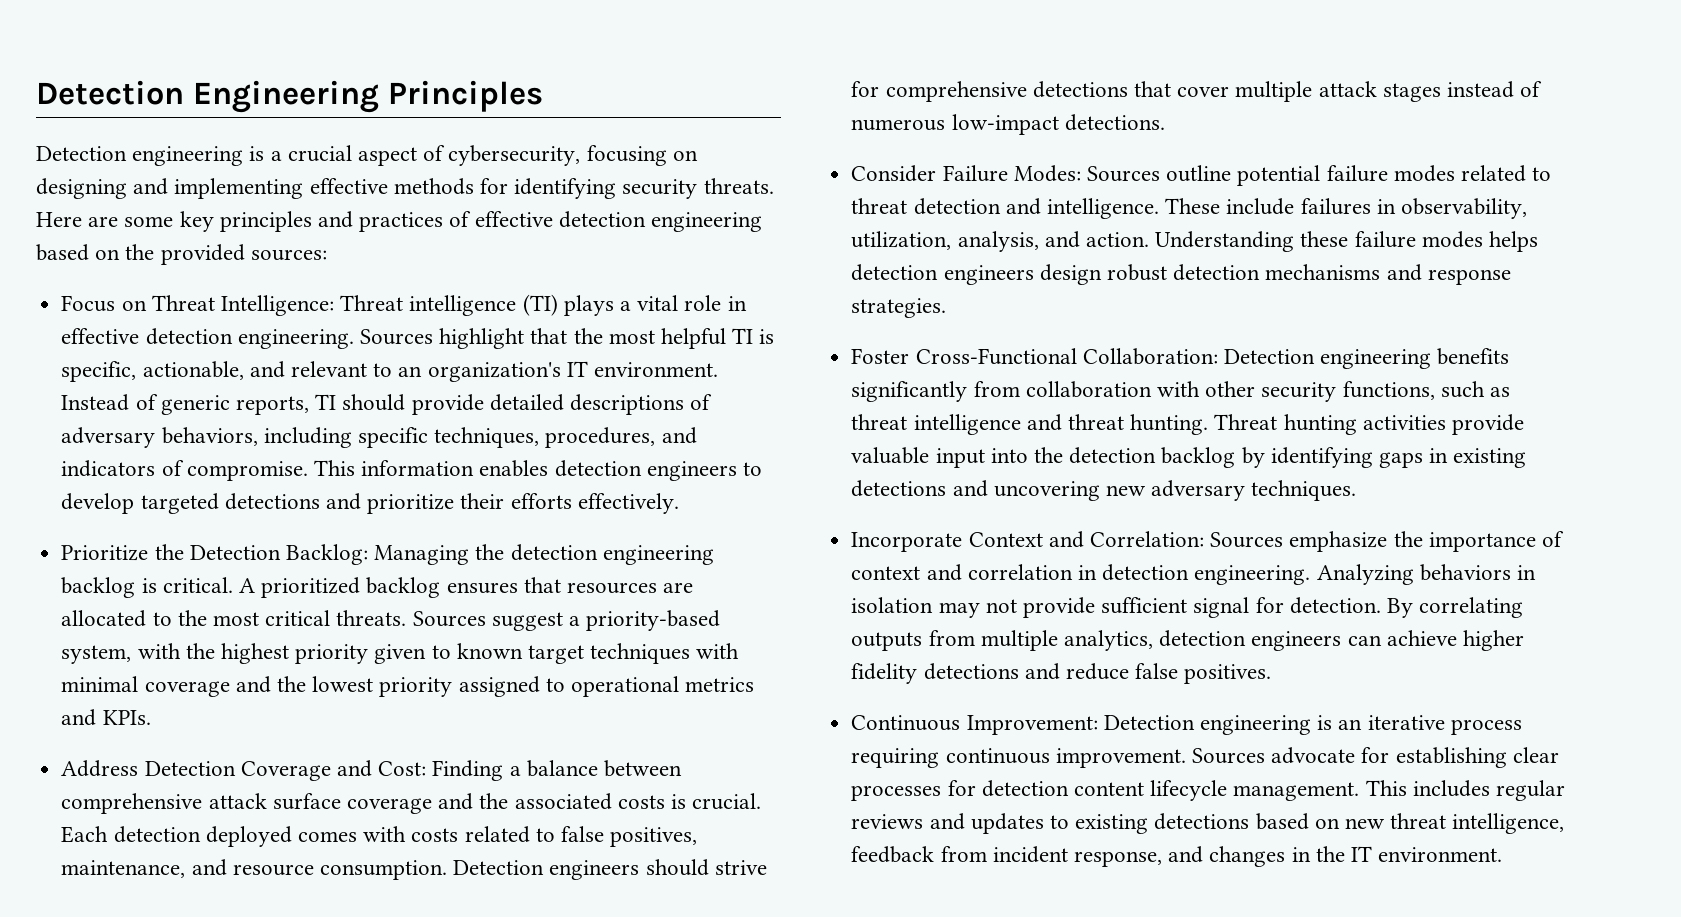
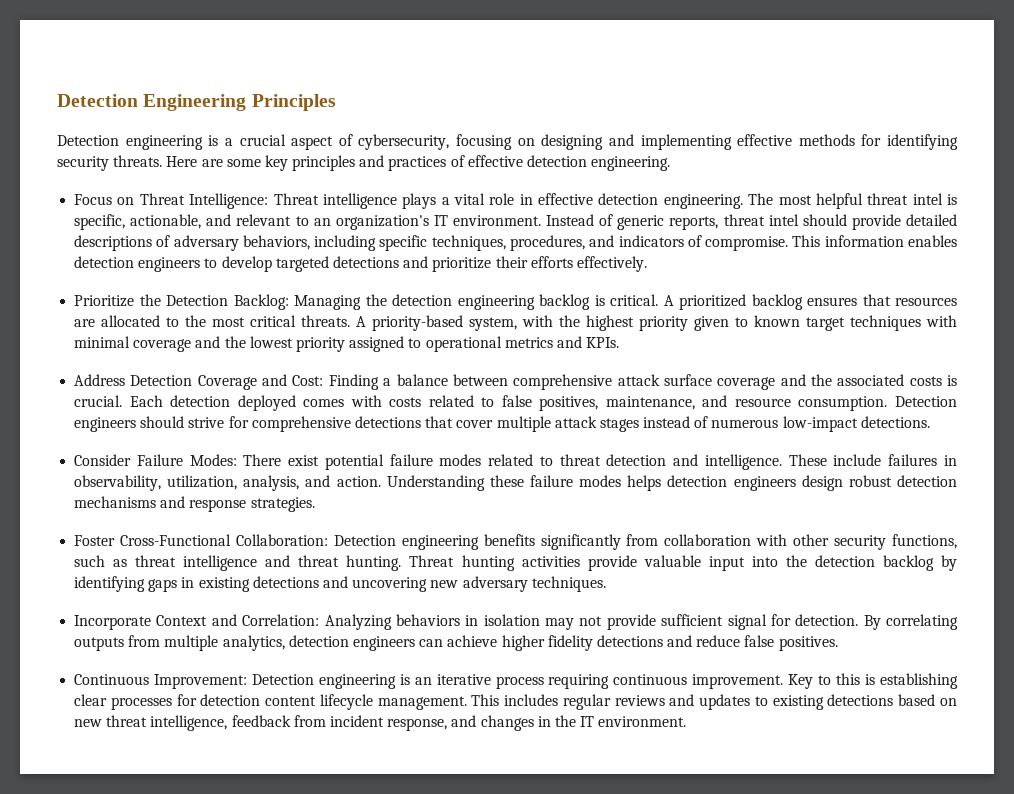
[651,212,763,232] [36,244,327,265] engineering based on the provided sources: -> [591,156,671,171] engineering.
[522,294,558,316] (TI) -> (397, 201) none
[359,328,754,349] Sources highlight that the most helpful TI -> [748,193,943,209] The most helpful threat intel
[315,394,337,410] TI -> [723,214,799,226] threat intel
[412,611,580,631] Sources suggest a -> [356,316,367,327] A
[1086,165,1232,182] Sources outline -> [243,454,320,466] There exist
[1210,531,1564,552] [851,564,1311,585] Sources emphasize the importance of context and correlation in detection engineering. -> (320, 620) none
[1191,747,1390,764] Sources advocate for -> [788,673,876,689] Key to this is

